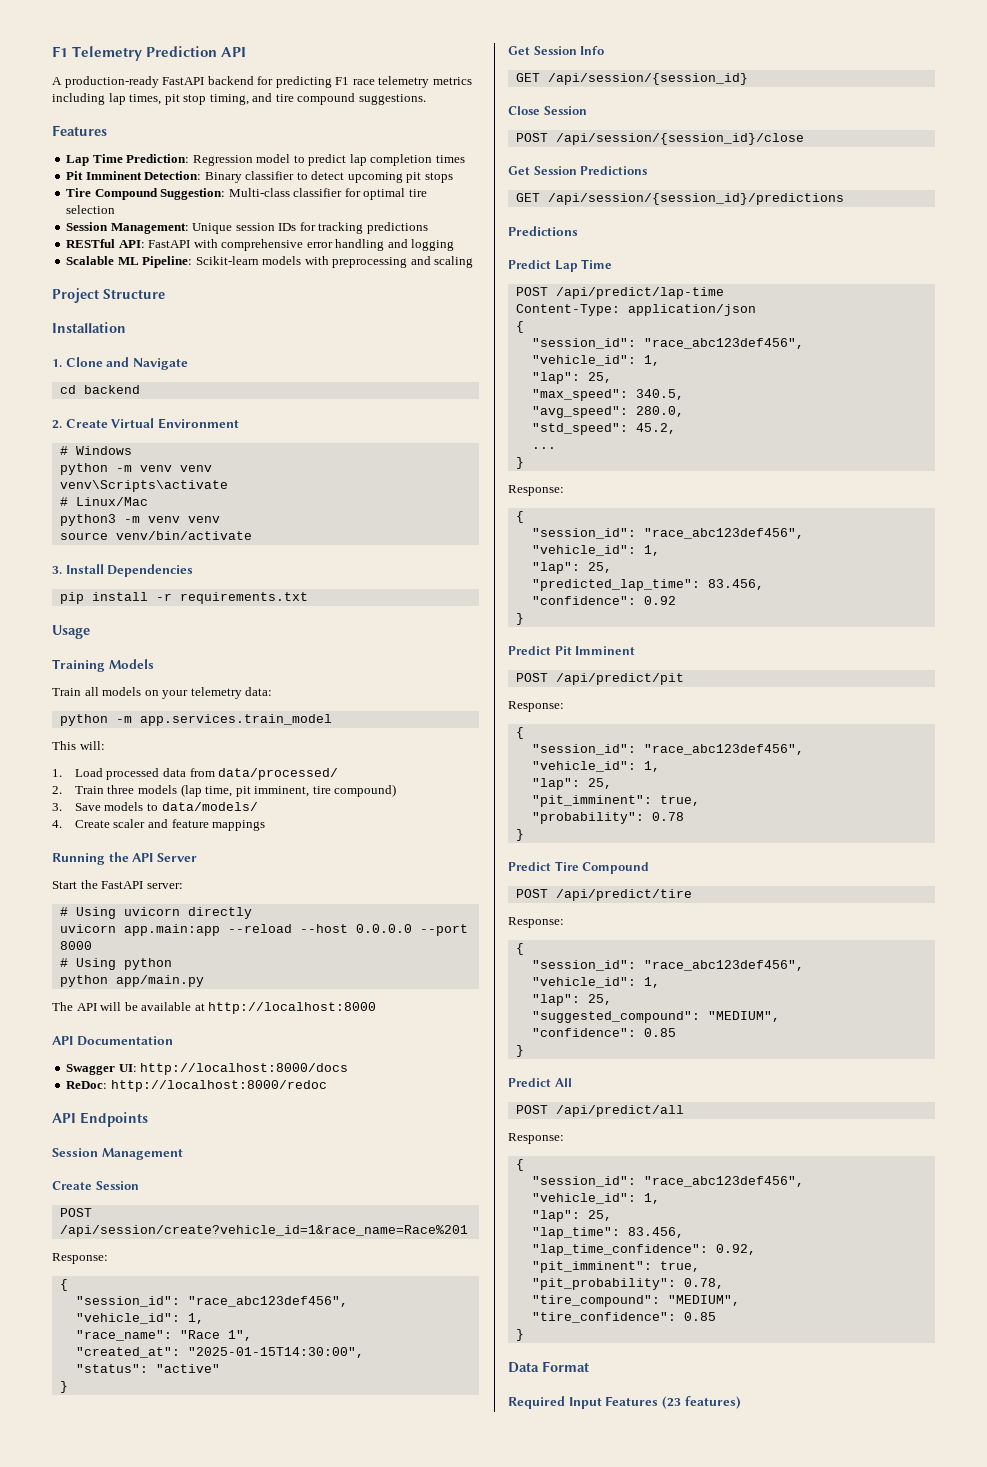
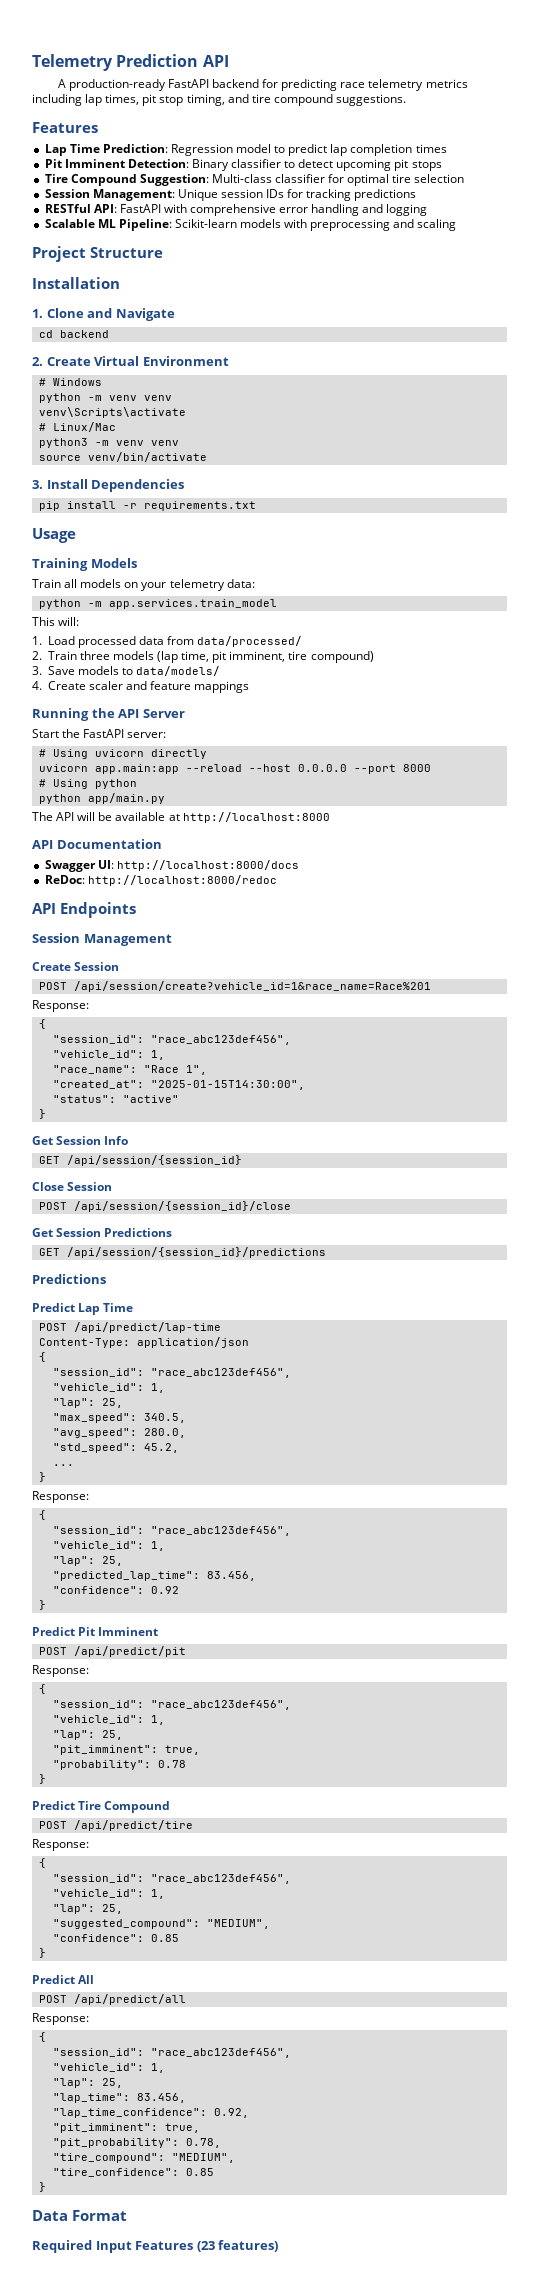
[52,46,68,57] F1 -> (32, 62) none
[335,77,350,85] F1 -> (338, 85) none

